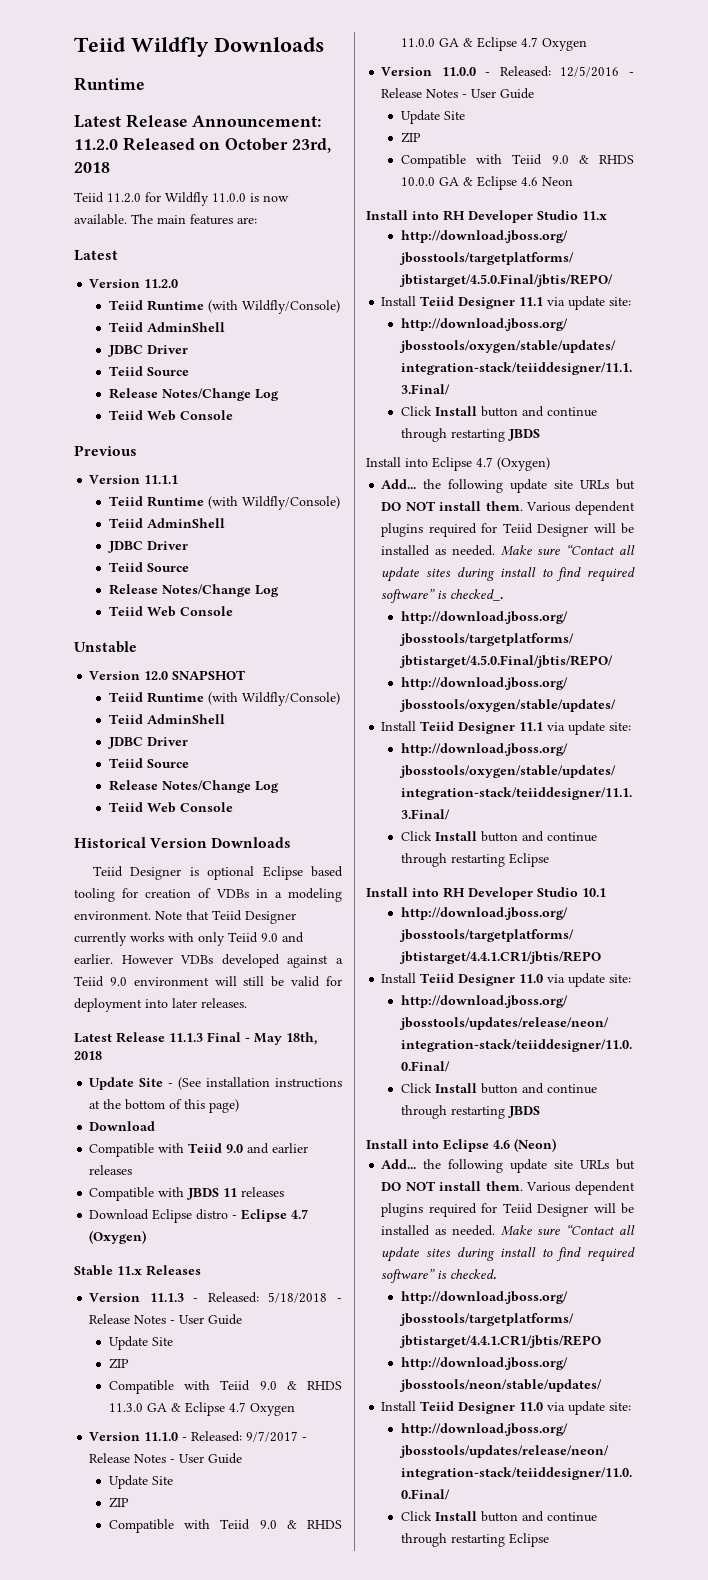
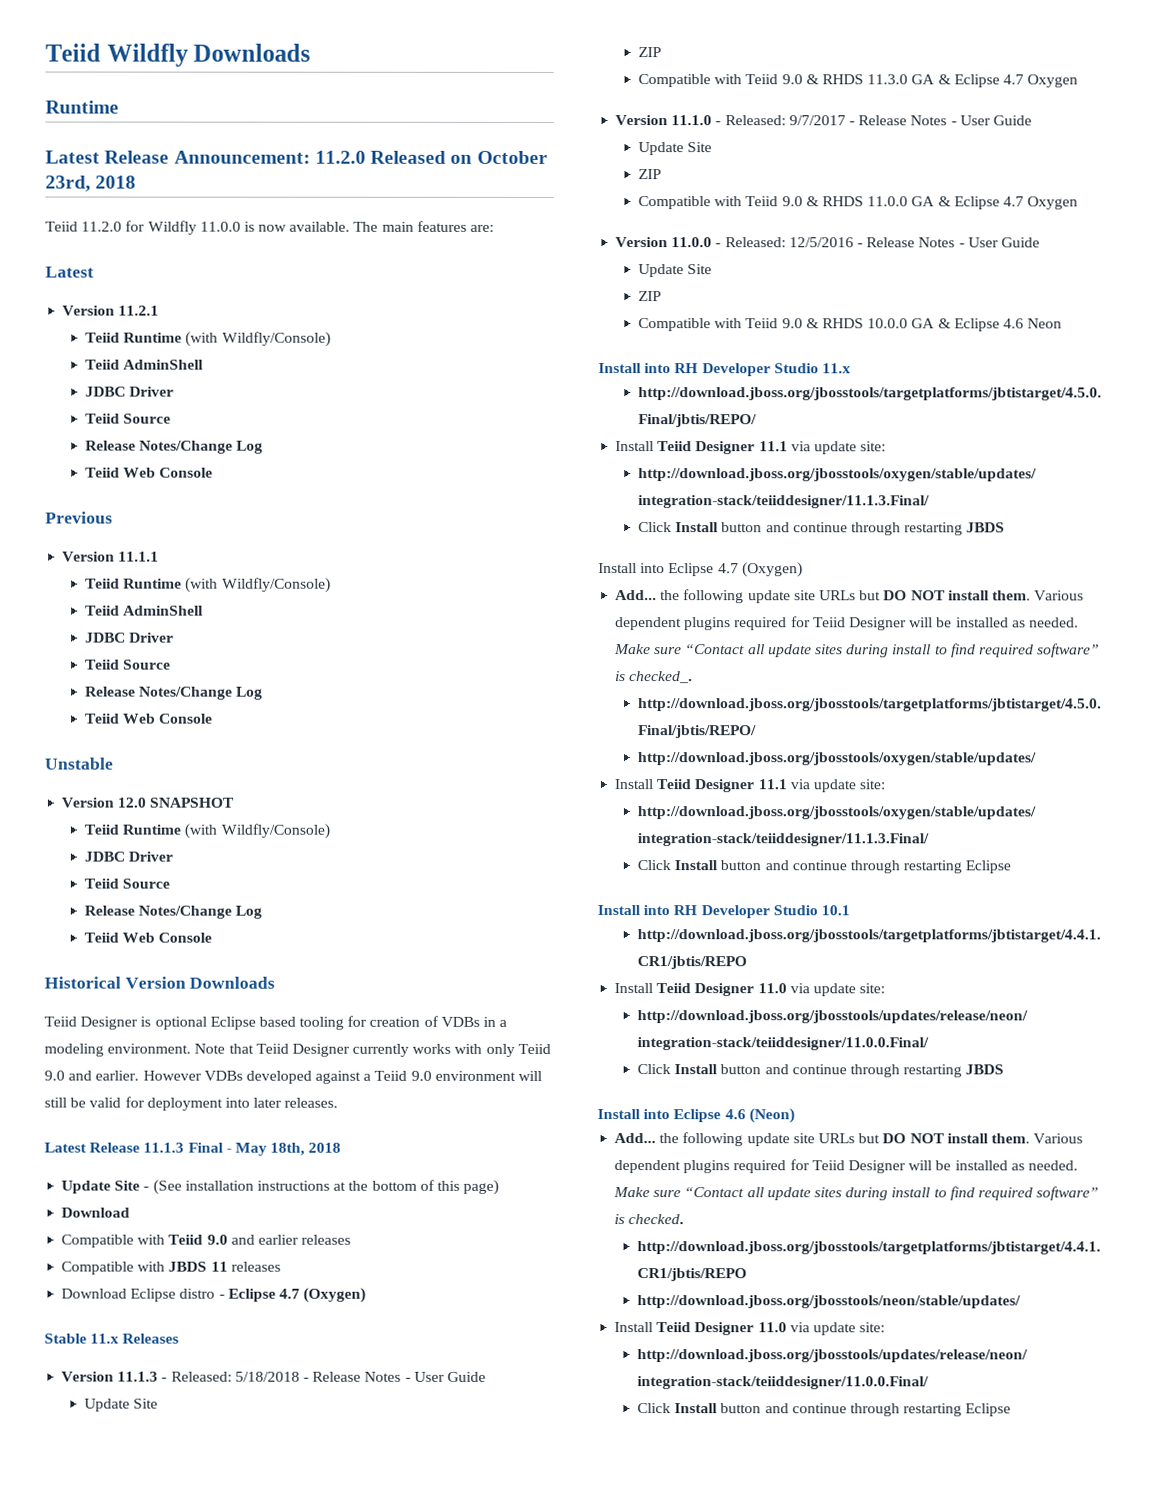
[144,279,179,288] 11.2.0 -> [118,305,160,316] 11.2.1
[108,714,225,724] // Teiid AdminShell -> (330, 831) none

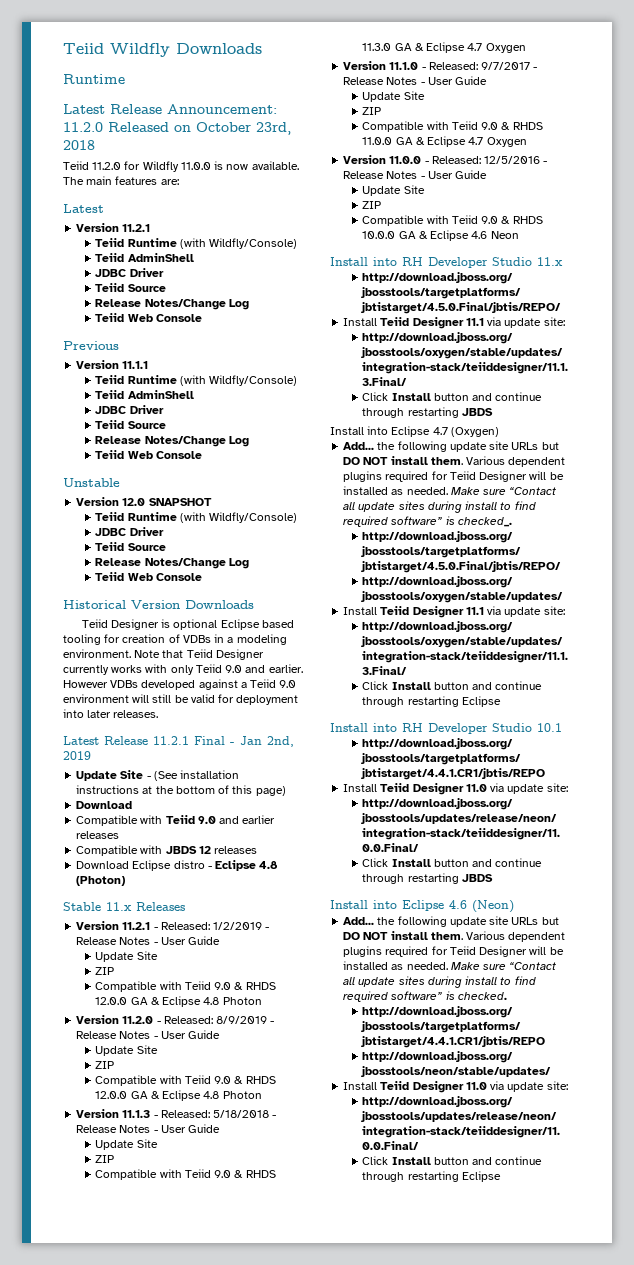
[143,1142,185,1153] 11.1.3 -> [153,736,189,745] 11.2.1
[234,1142,342,1156] May 18th, 2018 -> [240,736,294,747] [63,751,91,760] Jan 2nd, 2019
[210,1261,228,1272] 11 -> [198,846,211,854] 12
[278,1287,367,1303] 4.7 (Oxygen) -> [259,861,279,869] [76,876,126,886] 4.8 (Photon)
(180, 1338) none -> [76,921,270,930] [76,936,221,945] [95,951,158,962] [95,967,115,975] [95,981,276,992] [95,996,262,1007] [76,1015,275,1024] [76,1030,221,1039] [95,1045,158,1056] [95,1061,115,1069] [95,1075,276,1086] [95,1090,262,1101] // Version 11.2.1 - Released: 1/2/2019 - Release Notes - User Guide // Update Site // ZIP // Compatible with Teiid 9.0 & RHDS 12.0.0 GA & Eclipse 4.8 Photon // Version 11.2.0 - Released: 8/9/2019 - Release Notes - User Guide // Update Site // ZIP // Compatible with Teiid 9.0 & RHDS 12.0.0 GA & Eclipse 4.8 Photon

